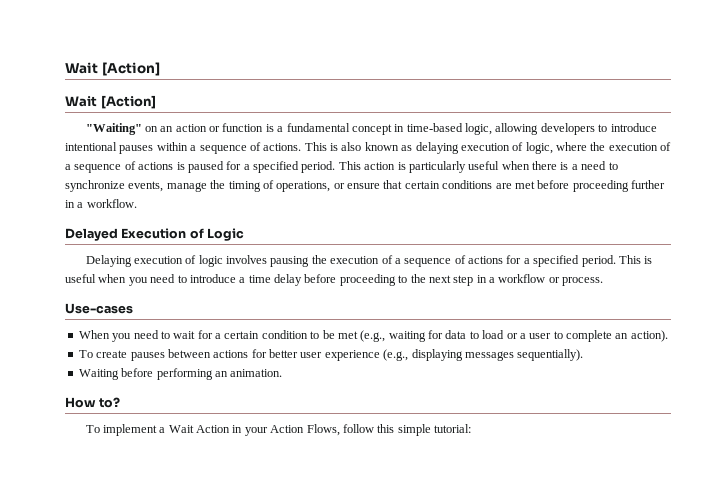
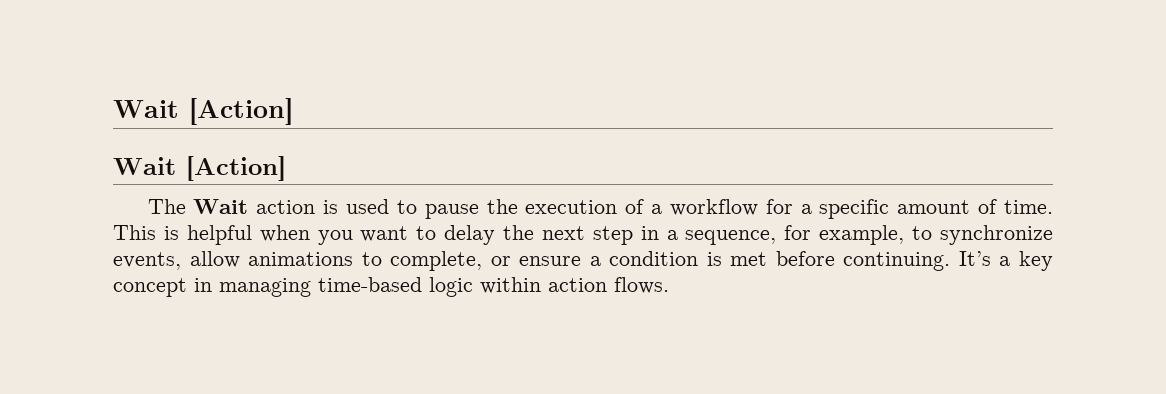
[85,123,657,135] [65,142,672,154] [65,161,618,173] [65,180,665,192] [65,199,137,208] [65,228,245,241] [85,255,653,267] [65,274,96,283] "Waiting" on an action or function is a fundamental concept in time-based logic, allowing developers to introduce intentional pauses within a sequence of actions. This is also known as delaying execution of logic, where the execution of a sequence of actions is paused for a specified period. This action is particularly useful when there is a need to synchronize events, manage the timing of operations, or ensure that certain conditions are met before proceeding further in a workflow. // Delayed Execution of Logic // Delaying execution of logic involves pausing the execution of a sequence of actions for a specified period. This is useful -> [147,199,1053,219] [113,225,252,245] The Wait action is used to pause the execution of a workflow for a specific amount of time. This is helpful
[150,274,408,286] need to introduce a time delay before proceeding to -> [360,225,496,245] want to delay
[498,274,604,286] [65,303,133,314] [78,330,668,342] [78,349,584,361] [78,368,283,380] [65,397,121,408] [85,424,472,436] workflow or process. // Use-cases // When you need to wait for a certain condition to be met (e.g., waiting for data to load or a user to complete an action). // To create pauses between actions for better user experience (e.g., displaying messages sequentially). // Waiting before performing an animation. // How to? // To implement a Wait Action in your Action Flows, follow this simple tutorial: -> [685,225,1053,245] [113,251,1053,271] [113,277,669,297] sequence, for example, to synchronize events, allow animations to complete, or ensure a condition is met before continuing. It’s a key concept in managing time-based logic within action flows.

